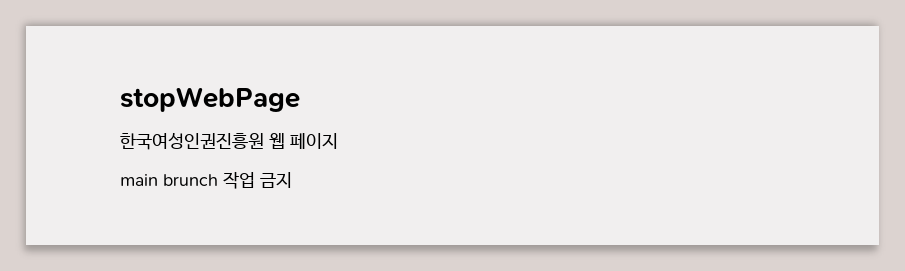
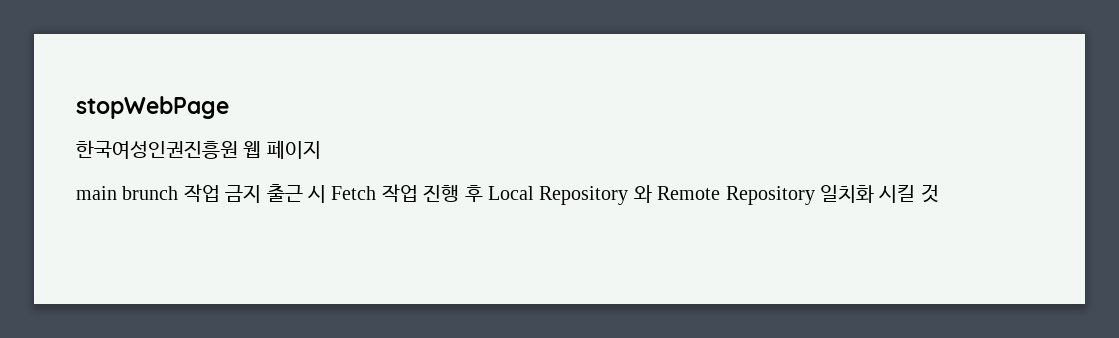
(292, 180) none -> [266,184,939,205] 출근 시 Fetch 작업 진행 후 Local Repository 와 Remote Repository 일치화 시킬 것

